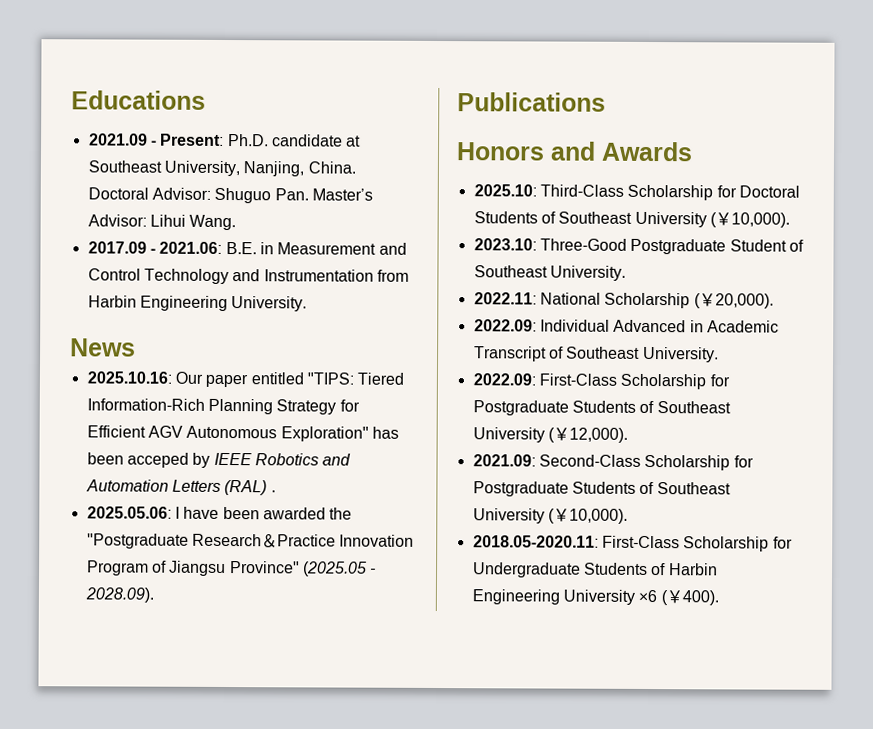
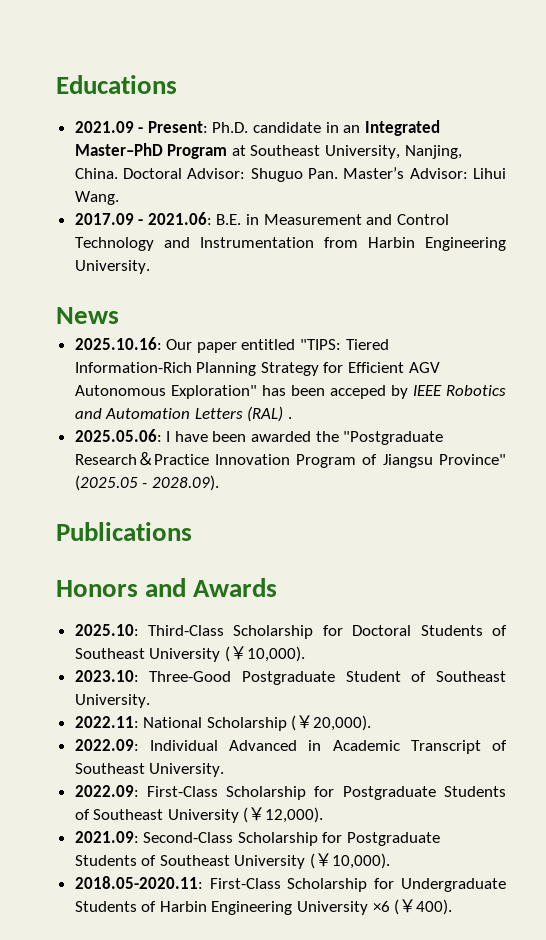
(343, 140) none -> [325,120,440,136] [74,143,228,159] in an Integrated Master–PhD Program

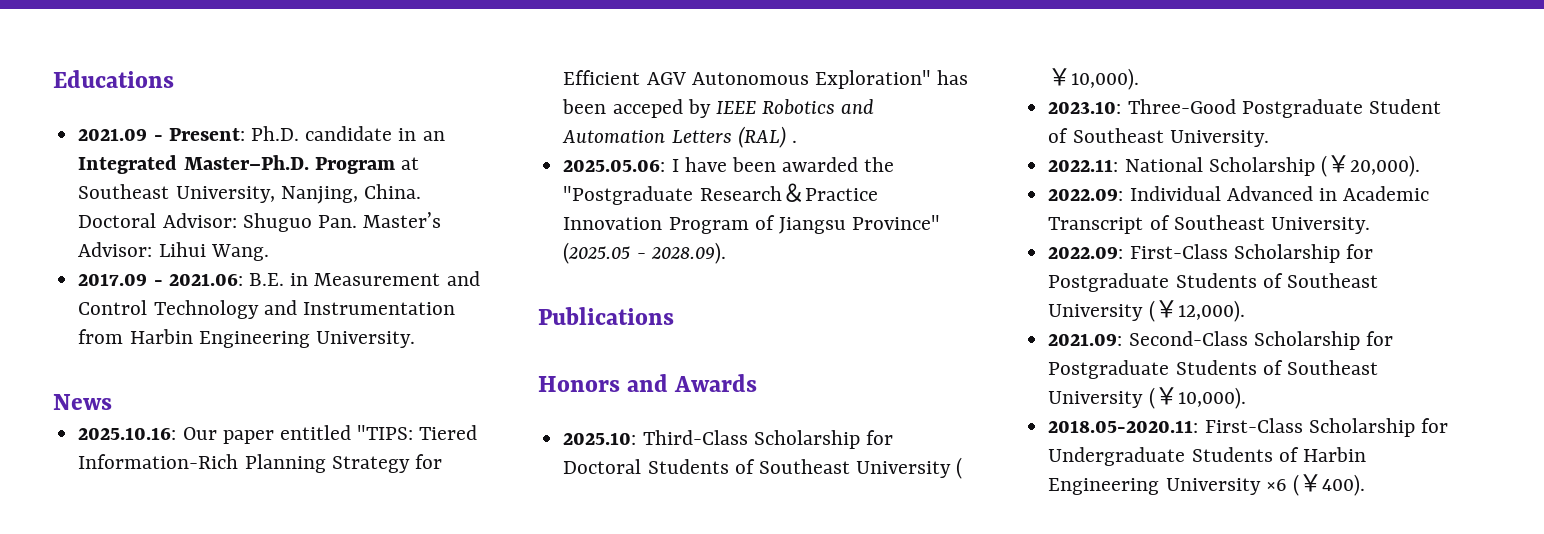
[74,143,163,156] Master–PhD -> [183,155,309,170] Master–Ph.D.

